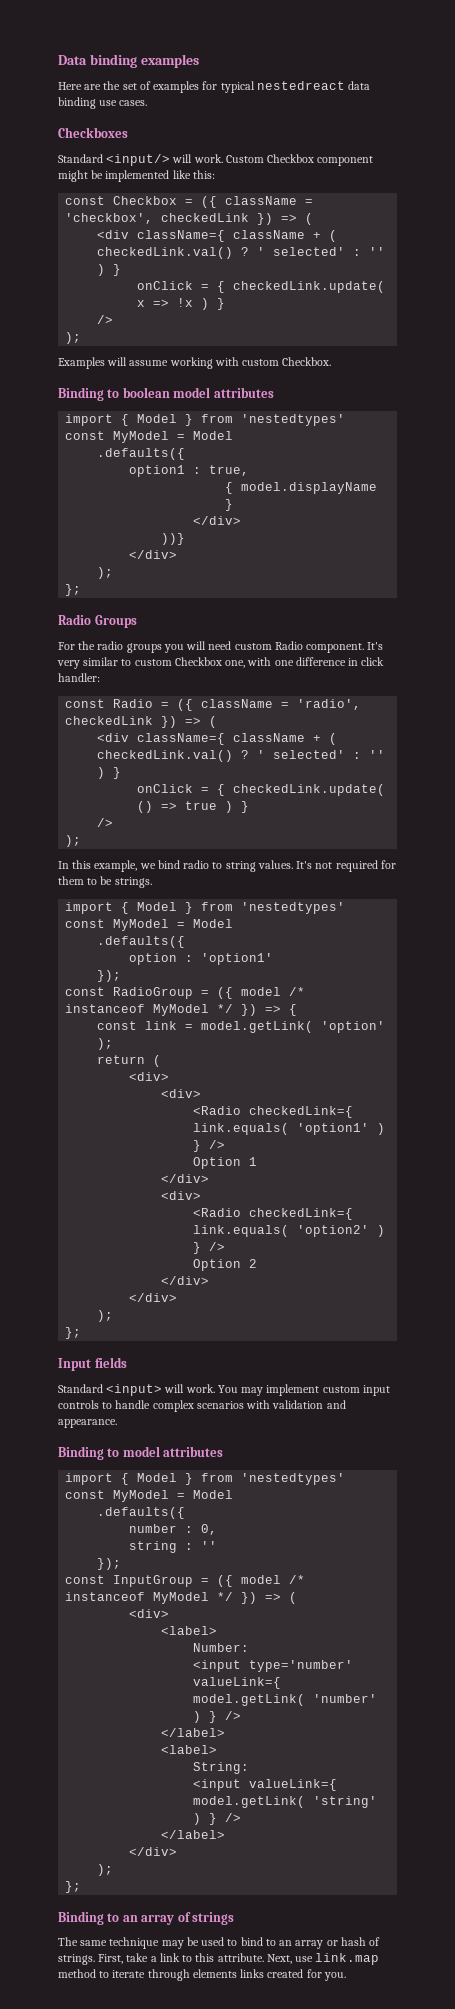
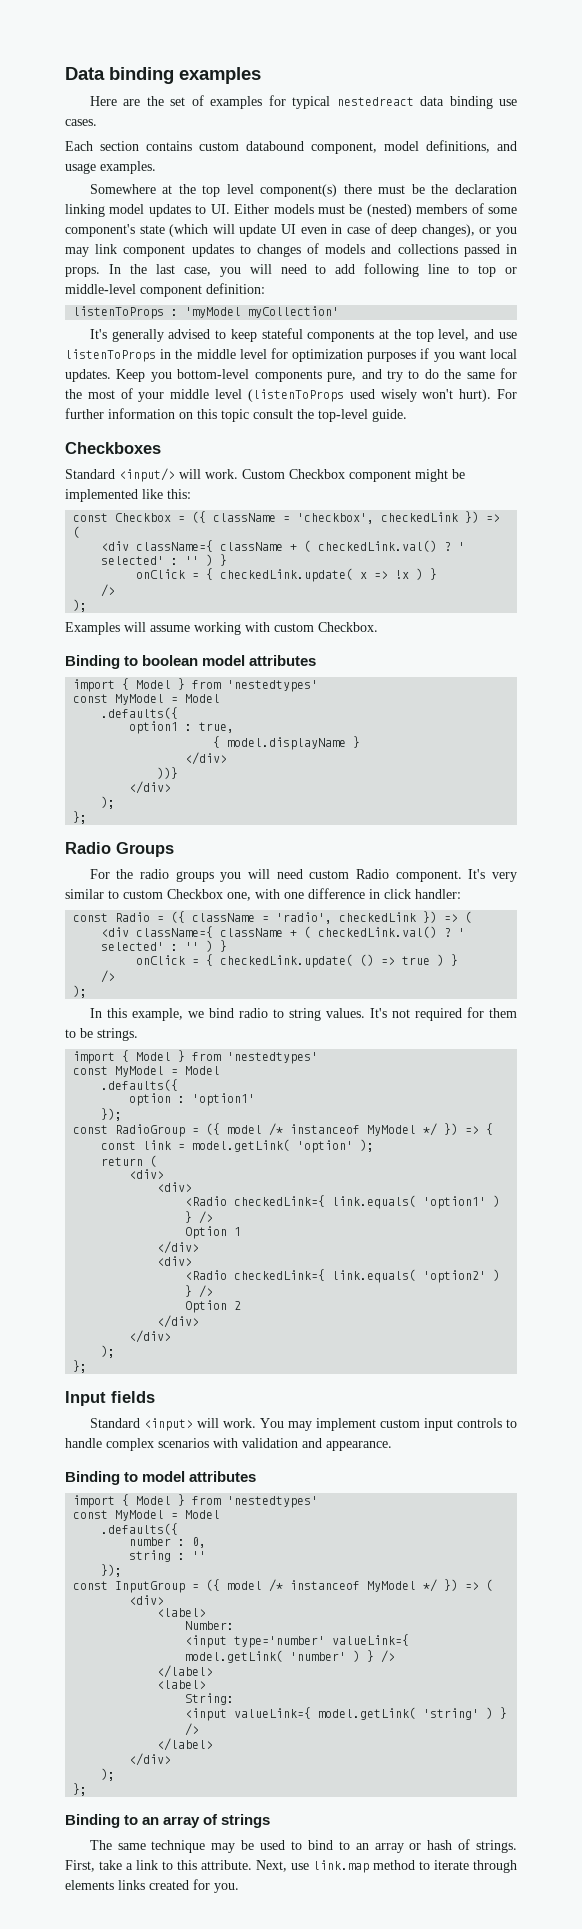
(148, 103) none -> [65,140,517,154] [65,161,156,174] [89,184,517,197] [65,203,517,217] [65,223,518,237] [65,243,517,257] [65,263,517,277] [65,283,265,297] [73,306,340,319] [89,328,517,342] [65,348,517,362] [65,368,518,382] [65,388,517,402] [65,408,407,422] // Each section contains custom databound component, model definitions, and usage examples. // Somewhere at the top level component(s) there must be the declaration linking model updates to UI. Either models must be (nested) members of some component's state (which will update UI even in case of deep changes), or you may link component updates to changes of models and collections passed in props. In the last case, you will need to add following line to top or middle-level component definition: // listenToProps : 'myModel myCollection' // It's generally advised to keep stateful components at the top level, and use listenToProps in the middle level for optimization purposes if you want local updates. Keep you bottom-level components pure, and try to do the same for the most of your middle level (listenToProps used wisely won't hurt). For further information on this topic consult the top-level guide.

